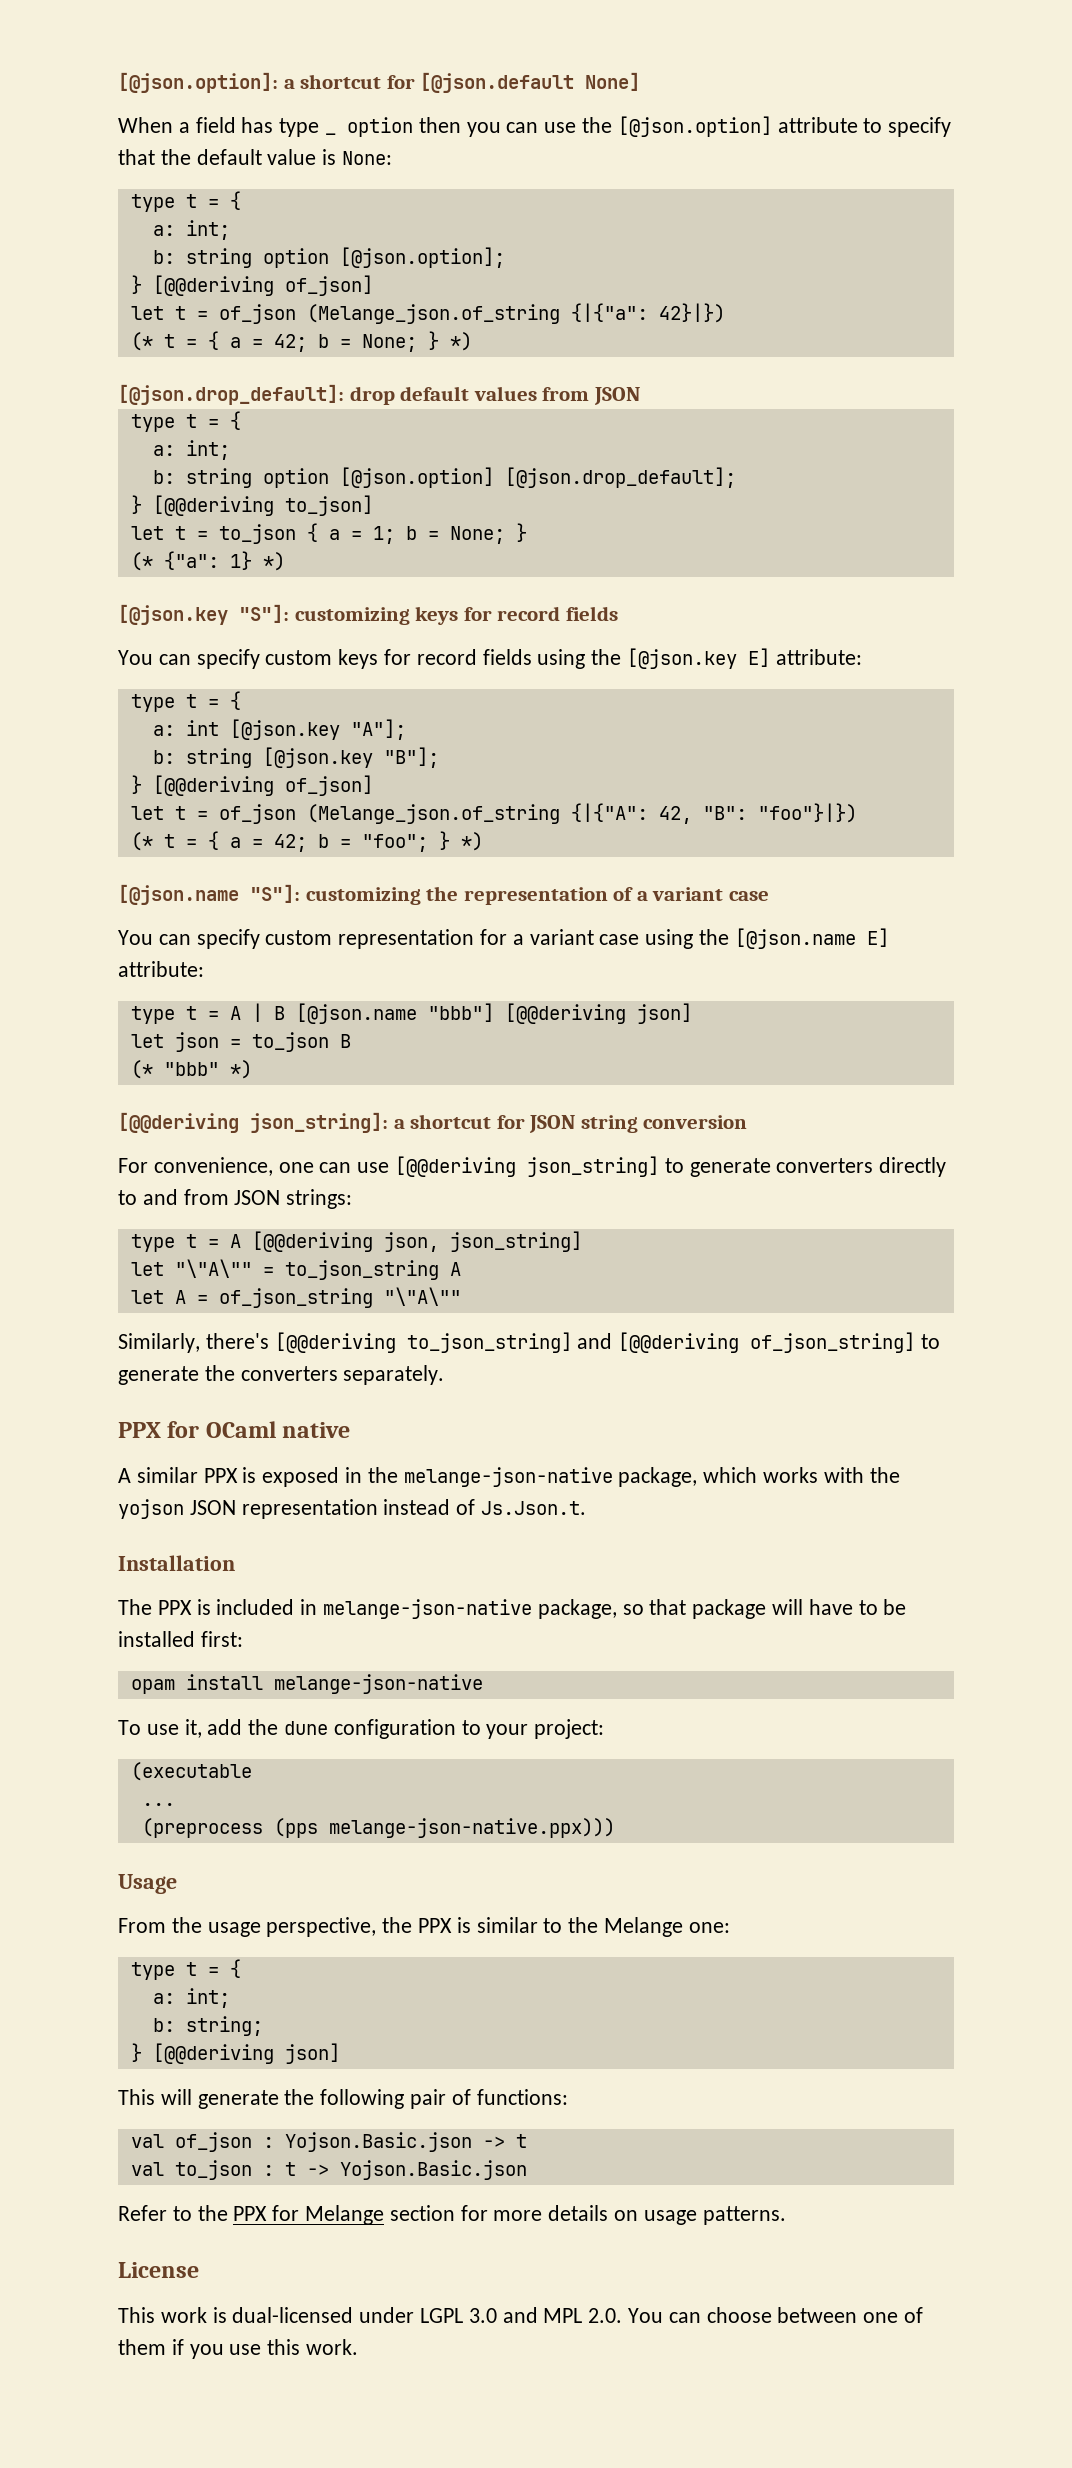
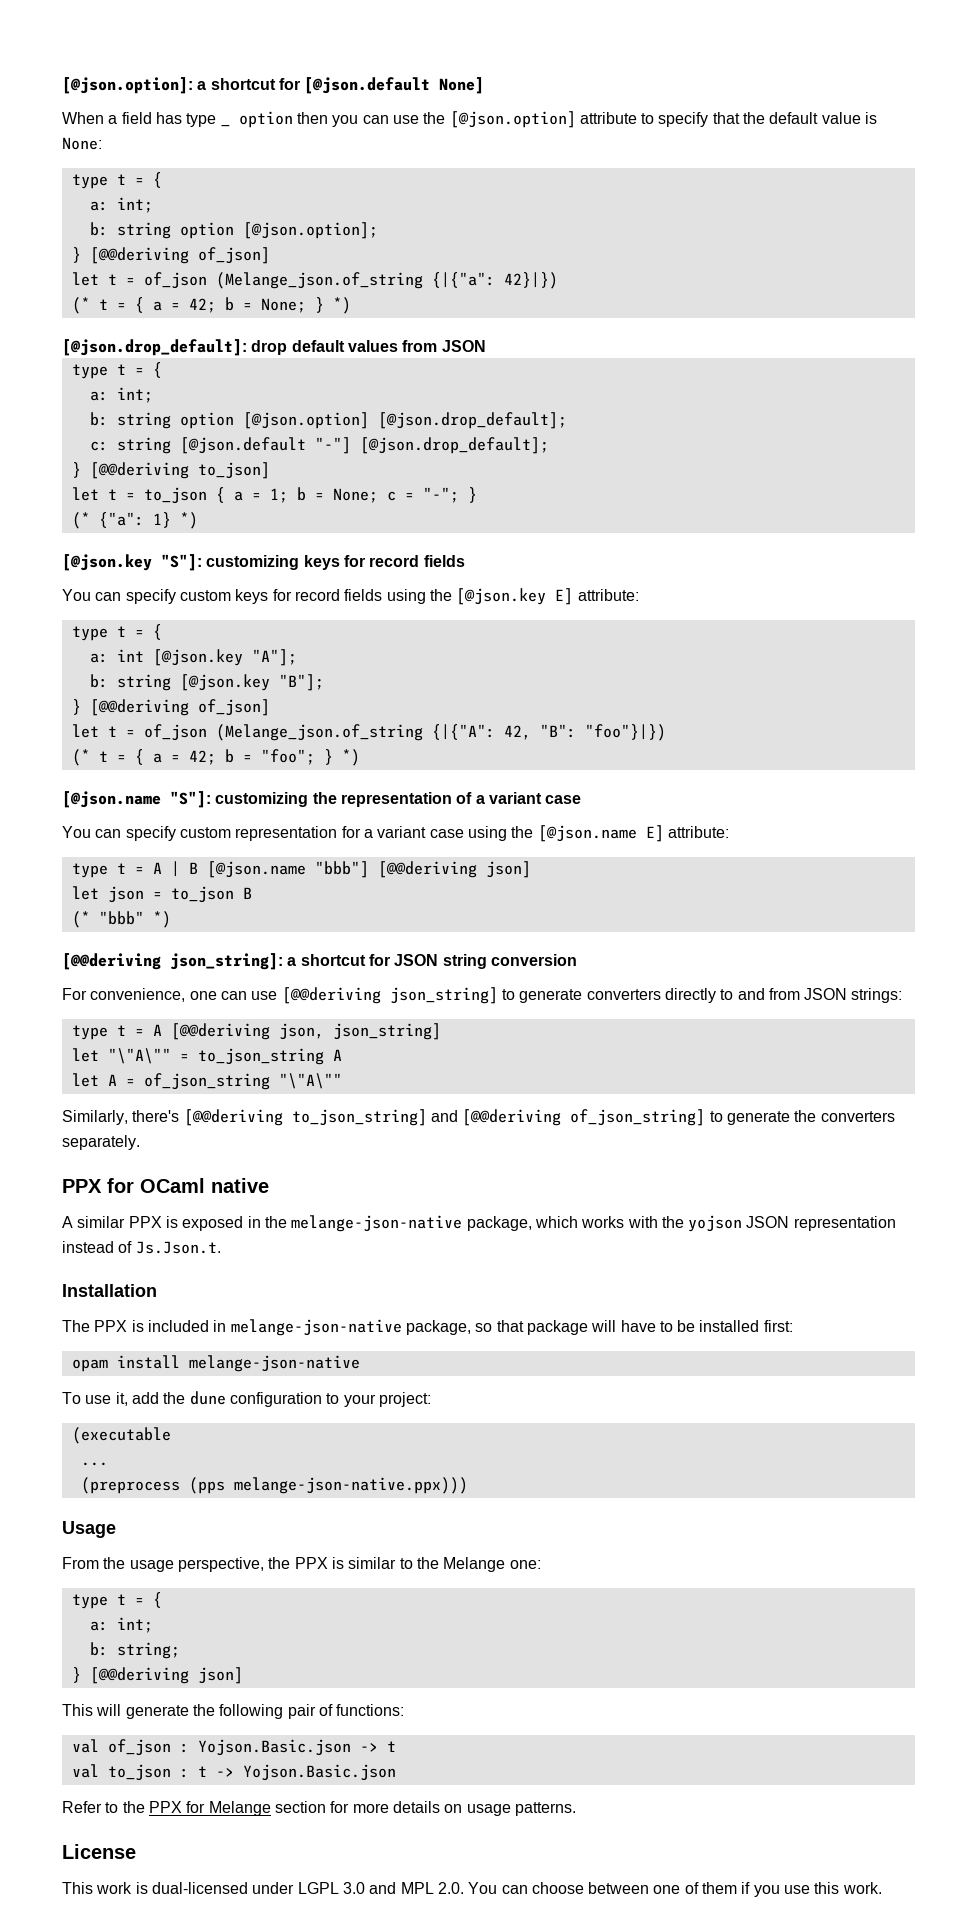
(736, 477) none -> [89,437,549,454] // c: string [@json.default "-"] [@json.drop_default];
(505, 535) none -> [386,487,459,503] c = "-";

